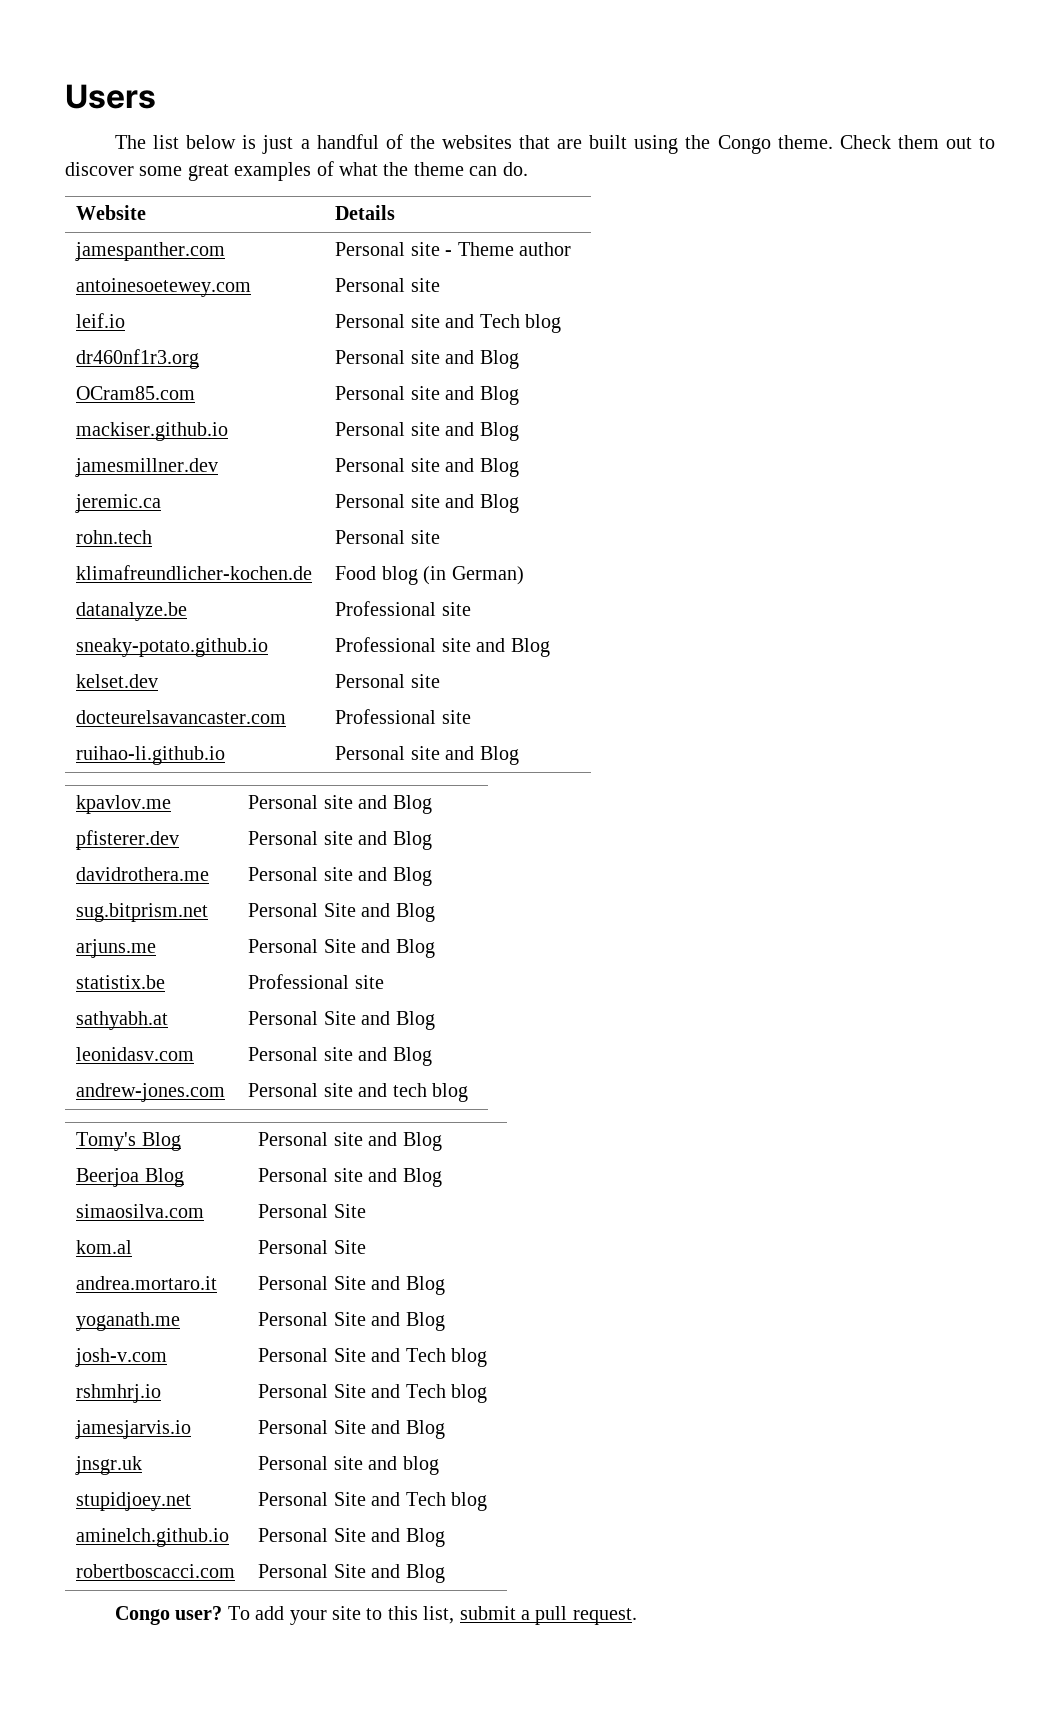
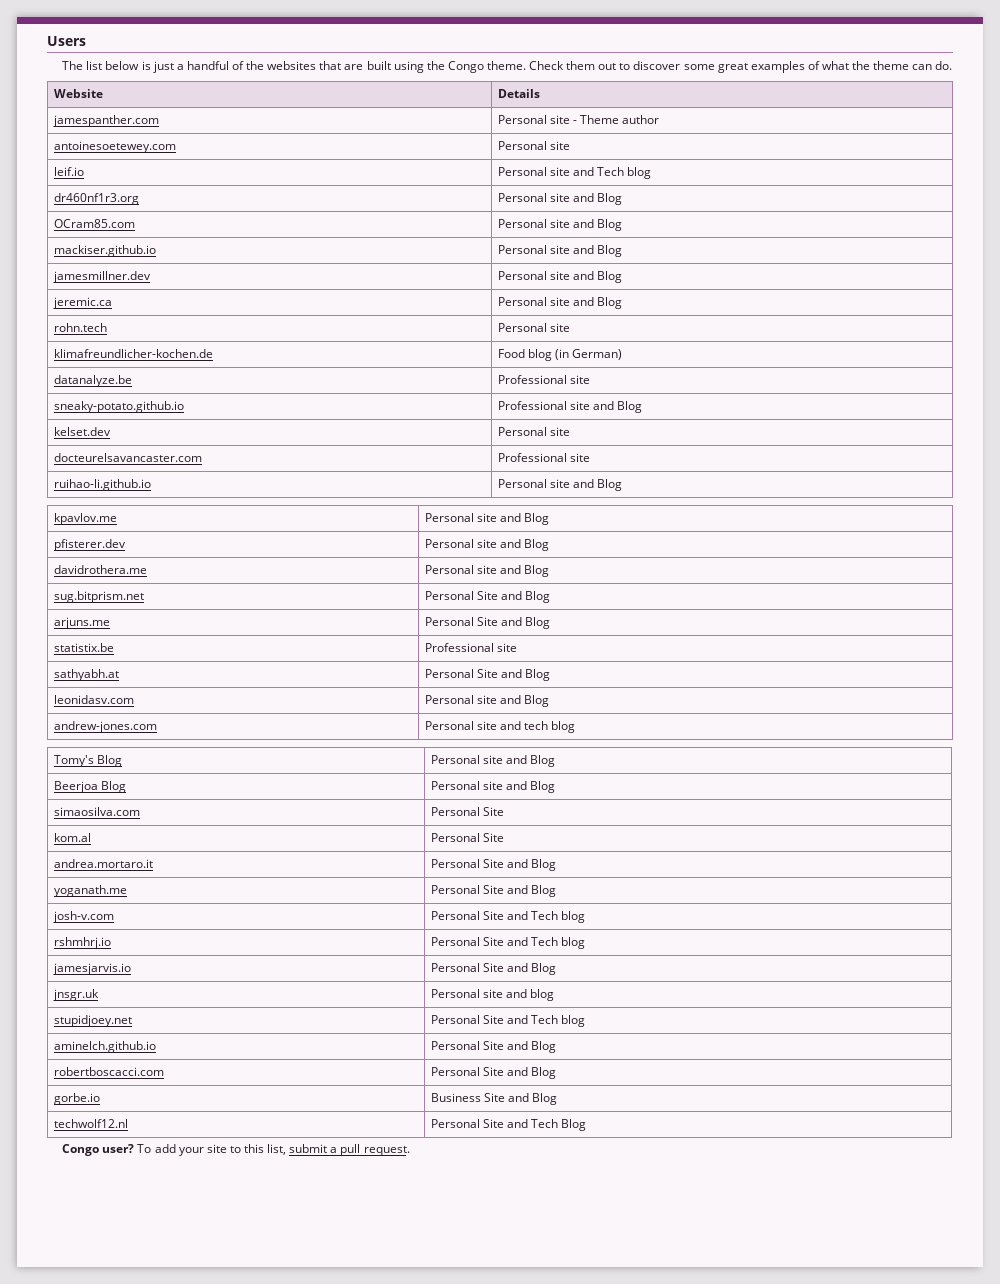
(445, 1573) none -> [53,1093,100,1105] [430,1093,557,1105] [53,1119,128,1128] [430,1119,586,1131] // gorbe.io | Business Site and Blog // techwolf12.nl | Personal Site and Tech Blog

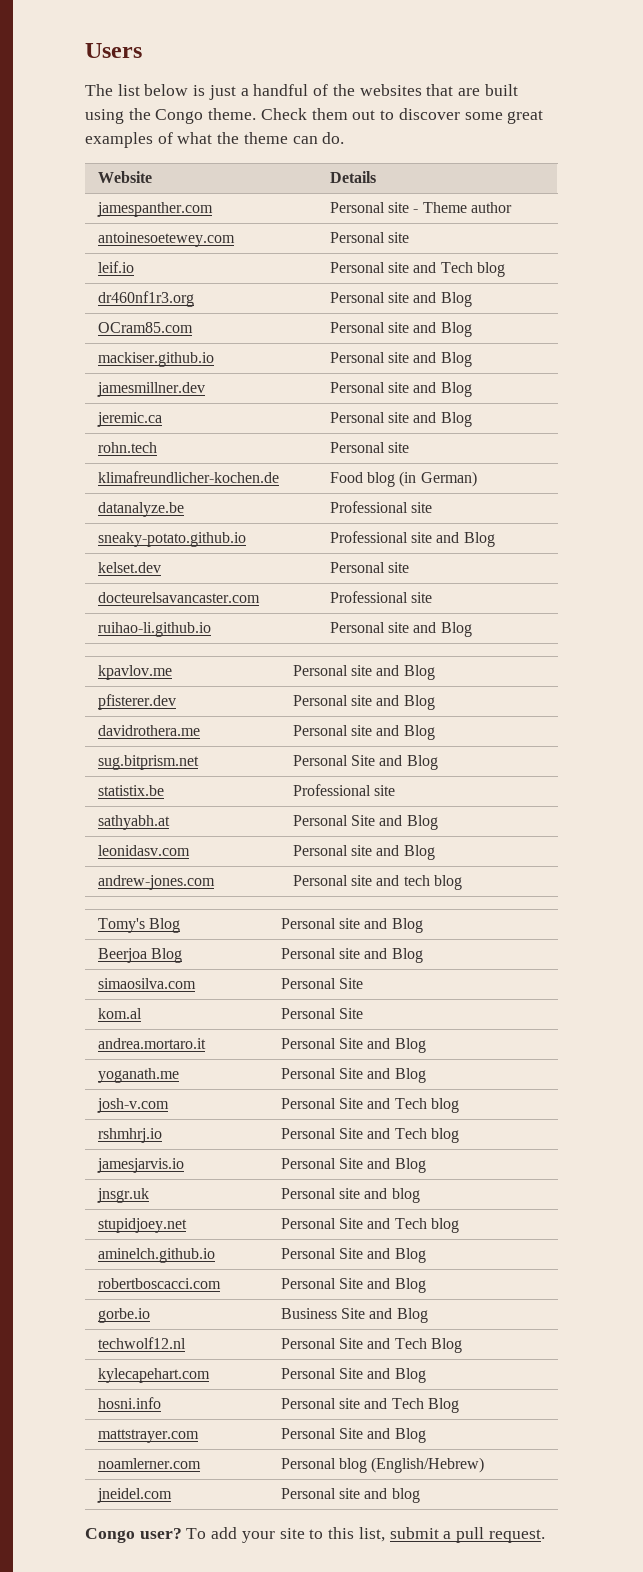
[53,617,110,629] [424,617,550,629] // arjuns.me | Personal Site and Blog -> (438, 762) none
(586, 1125) none -> [97,1368,210,1383] [280,1368,426,1383] [97,1397,161,1409] [280,1398,459,1413] [97,1429,199,1443] [280,1428,426,1443] [97,1458,201,1469] [280,1457,485,1473] [96,1488,172,1503] [280,1488,420,1503] // kylecapehart.com | Personal Site and Blog // hosni.info | Personal site and Tech Blog // mattstrayer.com | Personal Site and Blog // noamlerner.com | Personal blog (English/Hebrew) // jneidel.com | Personal site and blog

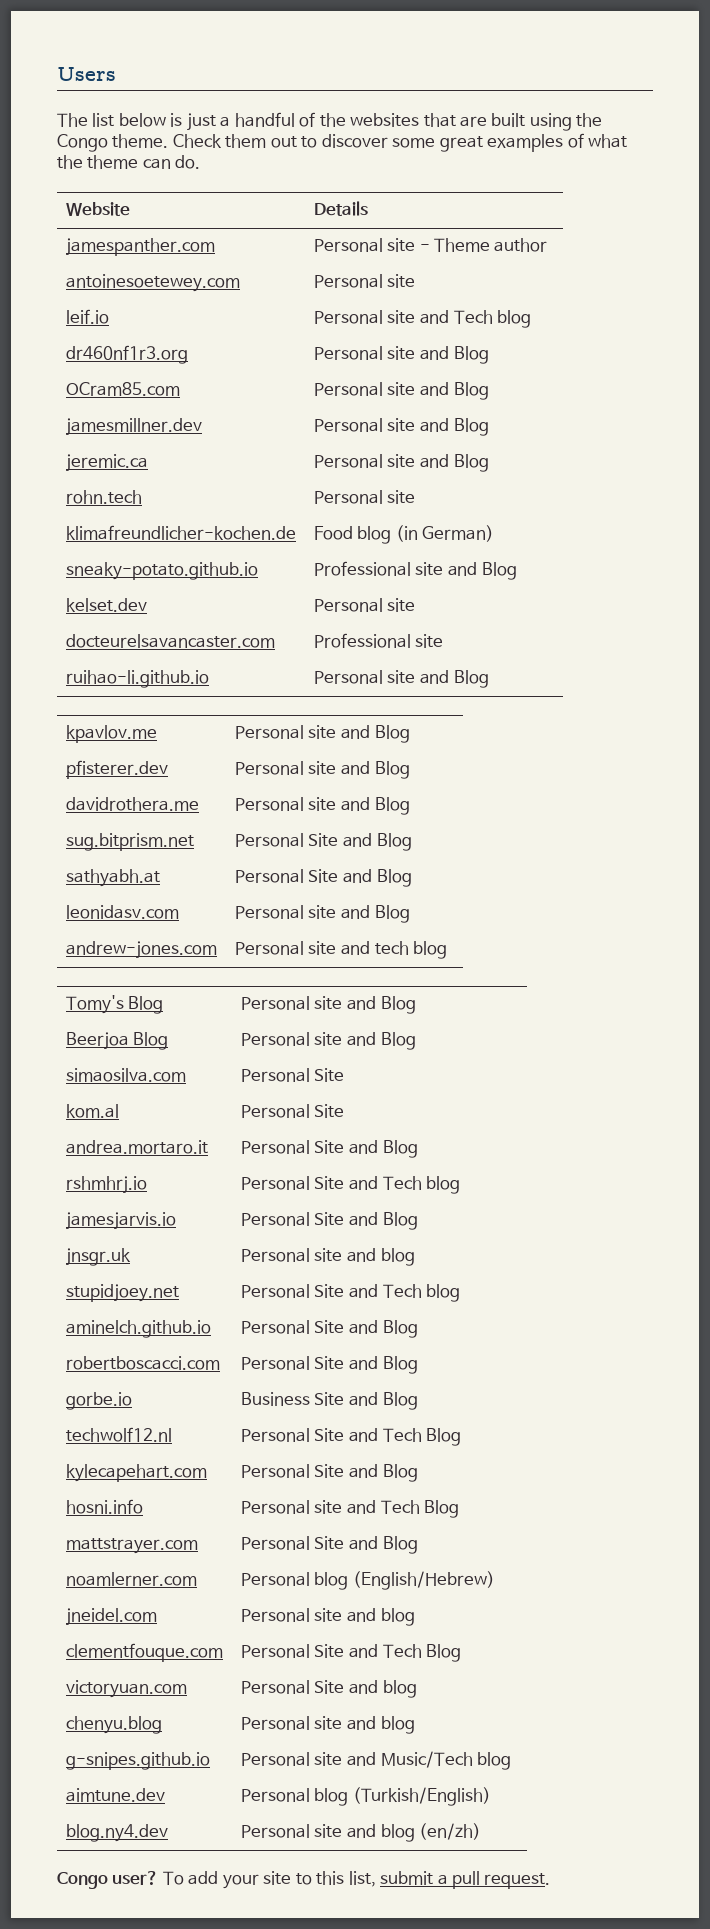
[97,352,214,367] [329,352,472,367] // mackiser.github.io | Personal site and Blog -> (489, 391) none
[97,502,184,517] [329,501,432,513] // datanalyze.be | Professional site -> (494, 533) none
[97,785,164,796] [292,784,395,796] // statistix.be | Professional site -> (412, 842) none
[97,1068,179,1083] [280,1068,426,1083] [96,1098,169,1113] [280,1098,459,1113] // yoganath.me | Personal Site and Blog // josh-v.com | Personal Site and Tech blog -> (418, 1149) none
(420, 1495) none -> [65,1643,223,1662] [240,1644,462,1662] [65,1680,187,1698] [240,1680,417,1698] [65,1716,162,1734] [240,1716,415,1734] [65,1752,210,1770] [240,1751,512,1770] [65,1788,165,1802] [240,1787,492,1806] [65,1824,168,1842] [240,1823,482,1842] // clementfouque.com | Personal Site and Tech Blog // victoryuan.com | Personal Site and blog // chenyu.blog | Personal site and blog // g-snipes.github.io | Personal site and Music/Tech blog // aimtune.dev | Personal blog (Turkish/English) // blog.ny4.dev | Personal site and blog (en/zh)

